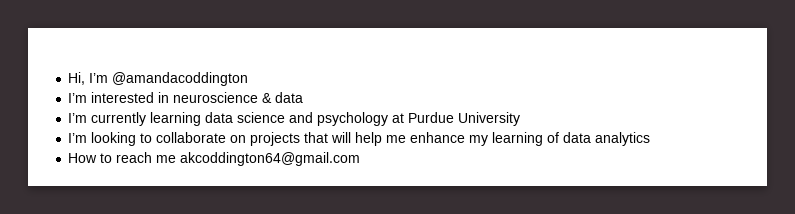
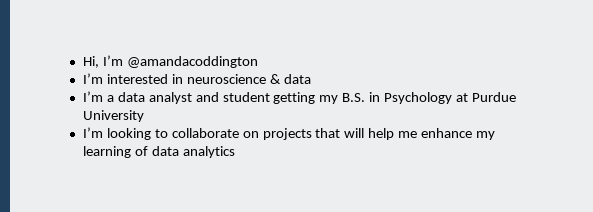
[91,112,389,126] currently learning data science and psychology -> [106,92,453,104] a data analyst and student getting my B.S. in Psychology
[68,152,361,166] // How to reach me akcoddington64@gmail.com -> (235, 152) none

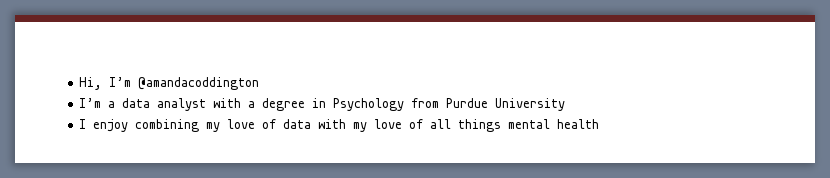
[82,73,311,84] // I’m interested in neuroscience & data -> (260, 83) none
[195,92,366,104] and student getting my B.S. -> [213,98,306,111] with a degree
[456,93,469,102] at -> [411,98,440,108] from
[82,127,496,140] [82,146,235,158] I’m looking to collaborate on projects that will help me enhance my learning of data analytics -> [79,119,600,132] I enjoy combining my love of data with my love of all things mental health

